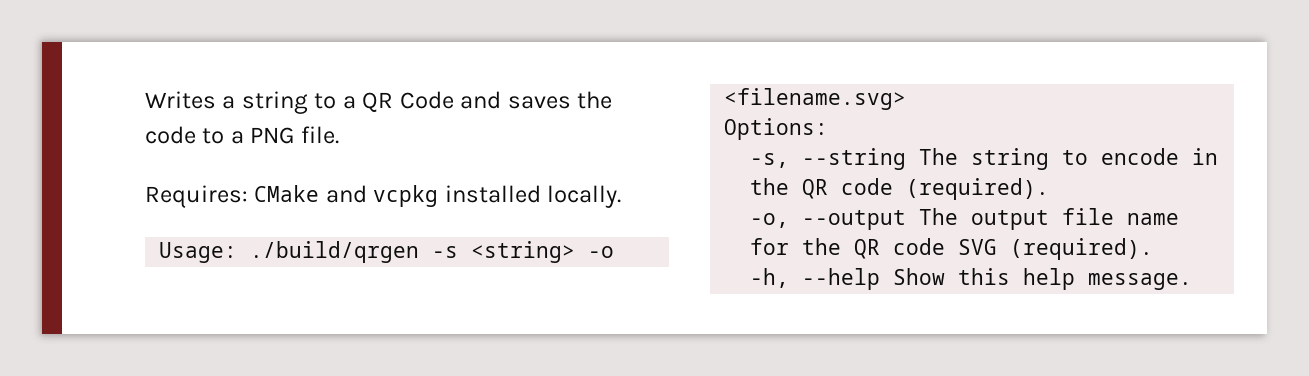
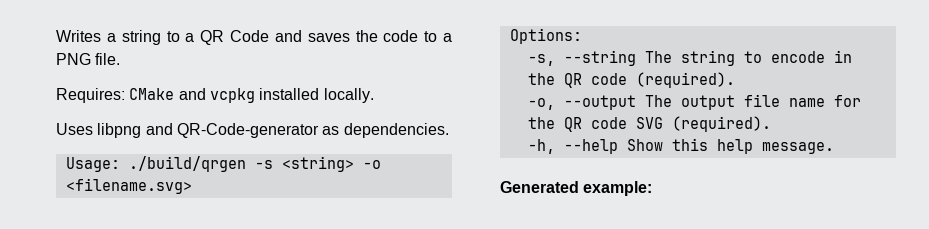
(622, 196) none -> [56,123,449,138] // Uses libpng and QR-Code-generator as dependencies.
(1193, 281) none -> [500,181,653,196] // Generated example:

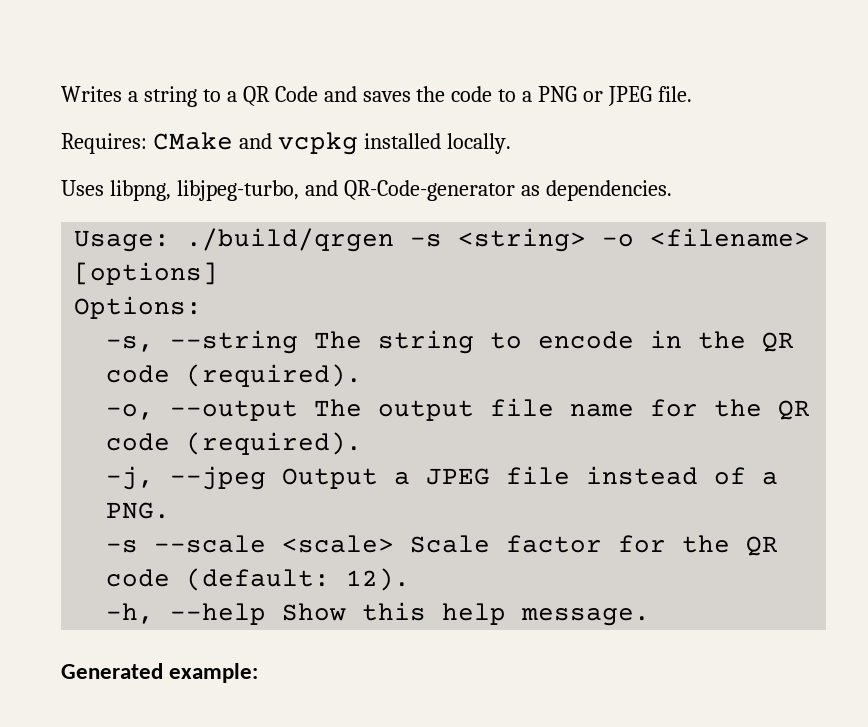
(91, 59) none -> [583,86,653,106] or JPEG
[97,123,142,138] libpng -> [109,180,299,201] libpng, libjpeg-turbo,
[65,178,192,194] <filename.svg> -> [650,228,811,247] [74,262,219,285] <filename> [options]
[635,116,771,132] SVG (required). -> [186,432,363,455] [106,466,779,490] [106,502,171,519] [106,535,779,556] [106,568,411,591] (required). // -j, --jpeg Output a JPEG file instead of a PNG. // -s --scale <scale> Scale factor for the QR code (default: 12).

